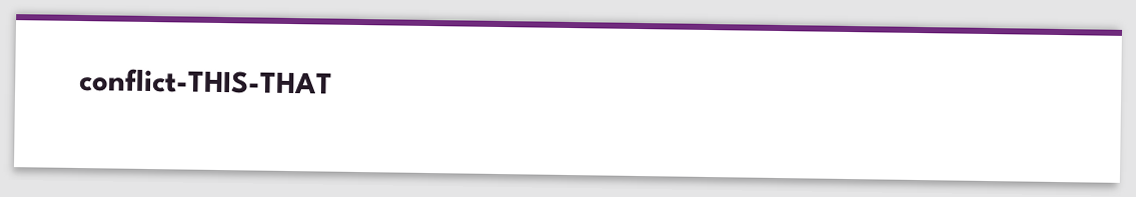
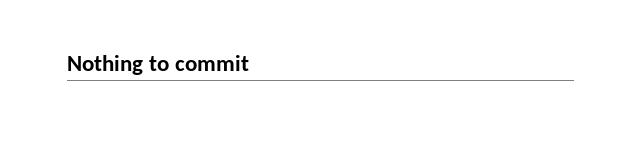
[79,68,333,95] conflict-THIS-THAT -> [67,55,250,75] Nothing to commit

